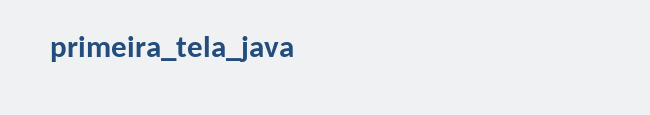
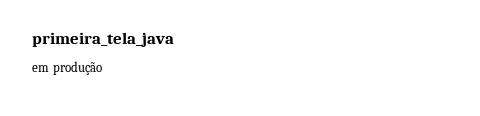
(294, 49) none -> [32,61,102,75] // em produção

